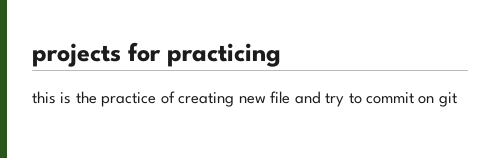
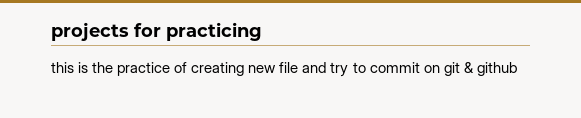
(457, 99) none -> [463,62,517,76] & github

